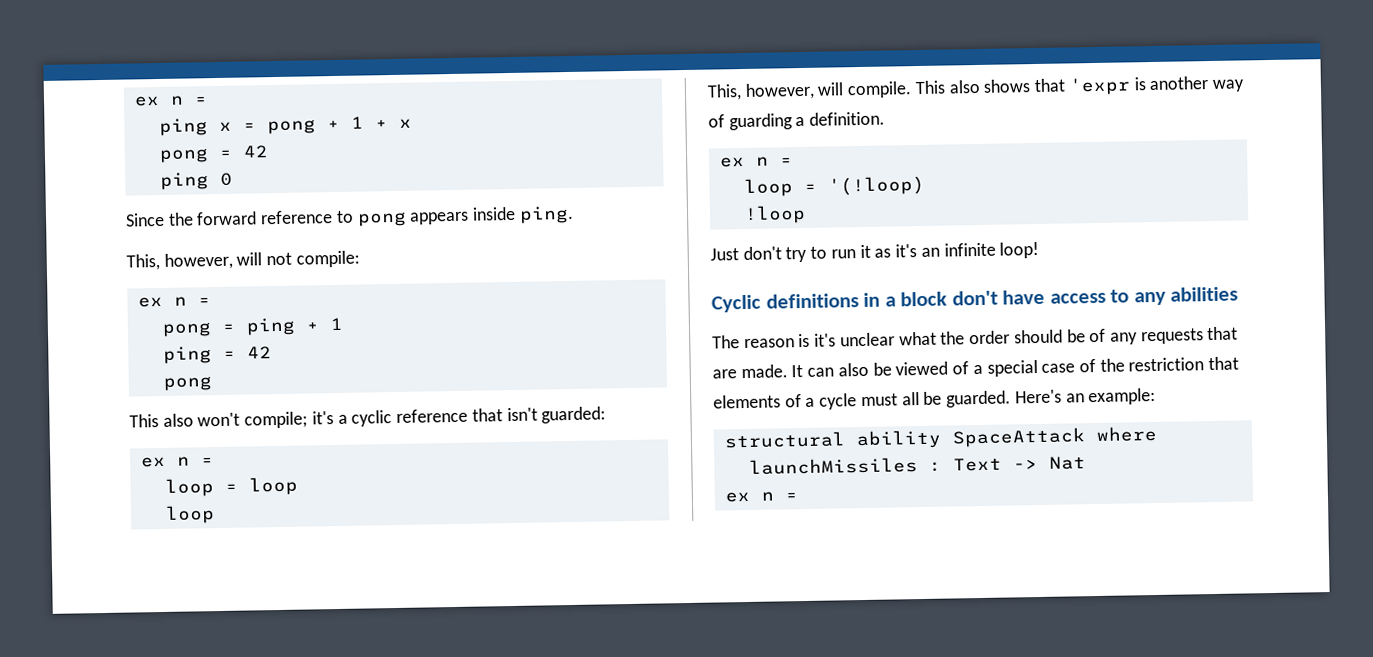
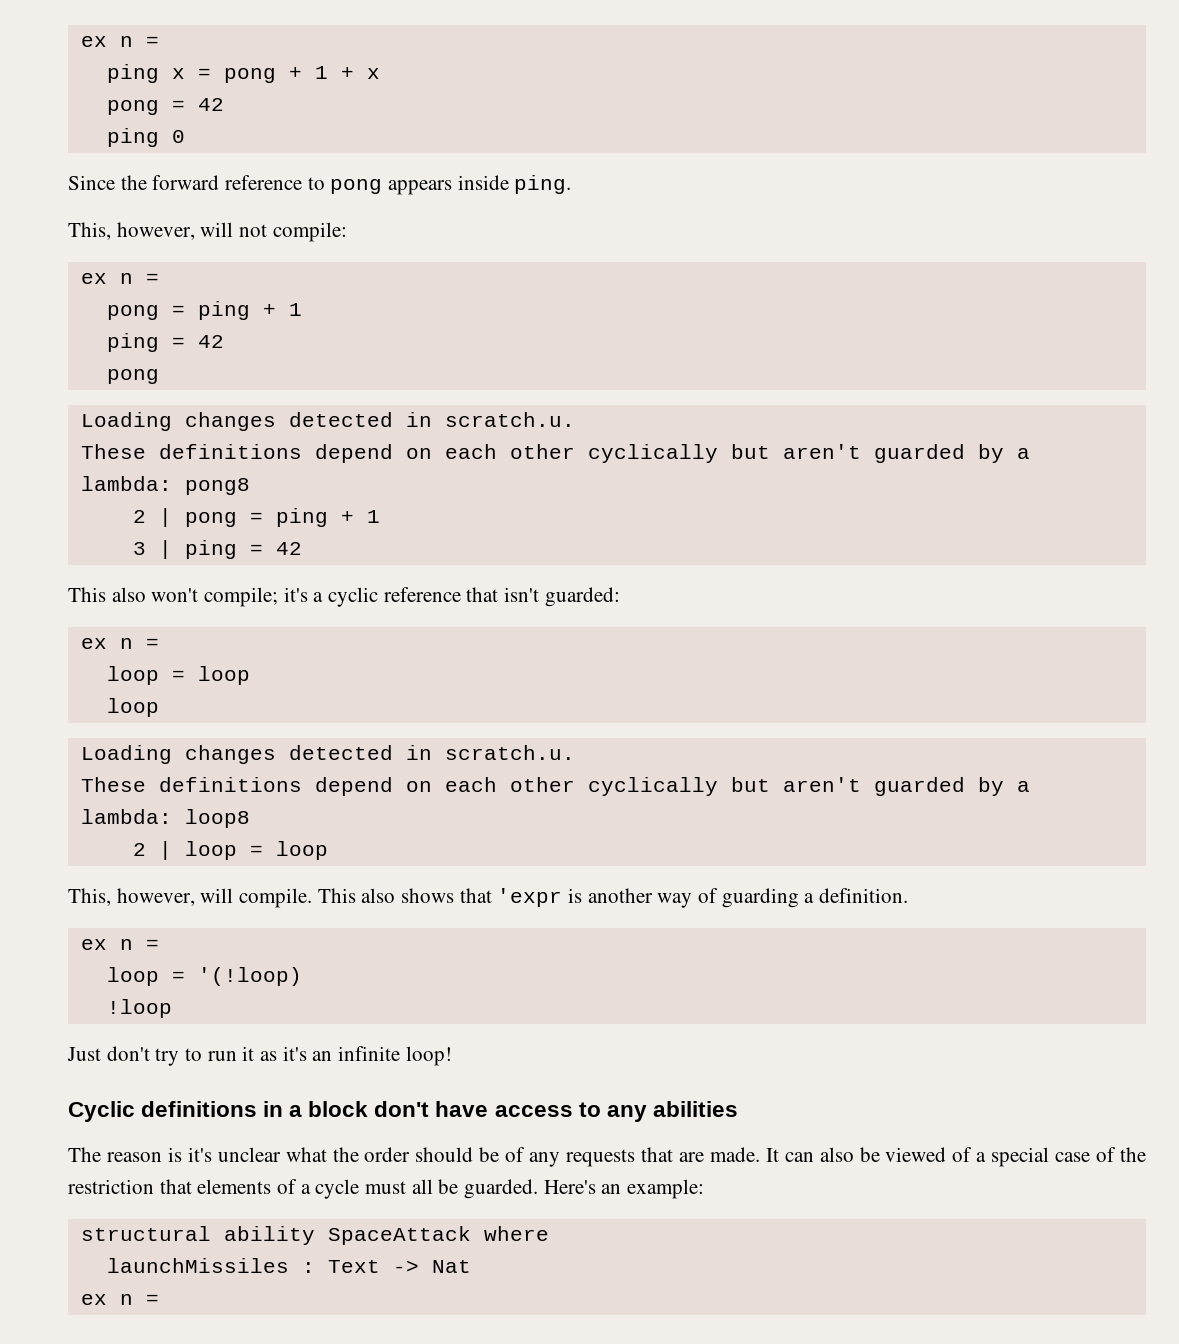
(212, 383) none -> [80,412,575,431] [80,444,1030,463] [80,476,250,495] [132,508,380,527] [132,540,302,559] // Loading changes detected in scratch.u. // These definitions depend on each other cyclically but aren't guarded by a lambda: pong8 // 2 | pong = ping + 1 // 3 | ping = 42
(215, 514) none -> [80,745,575,764] [80,777,1030,796] [80,809,250,828] [132,841,328,860] // Loading changes detected in scratch.u. // These definitions depend on each other cyclically but aren't guarded by a lambda: loop8 // 2 | loop = loop

